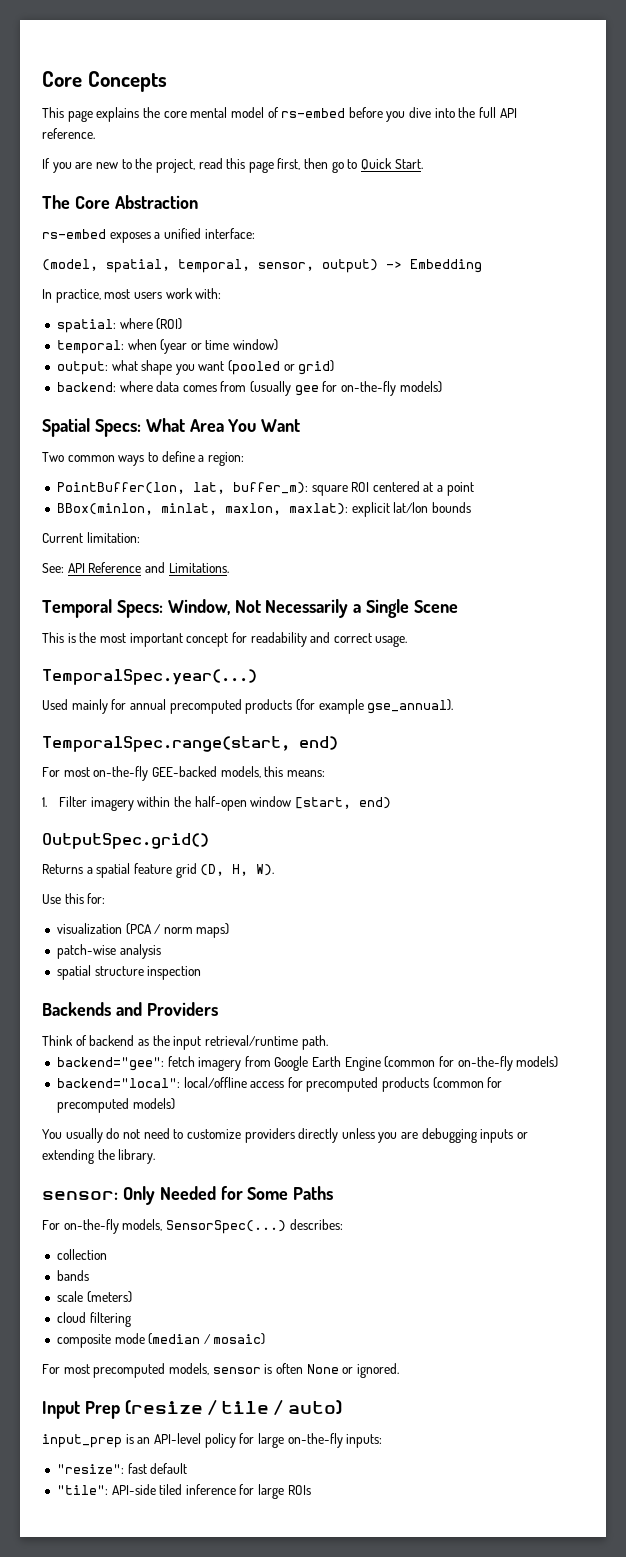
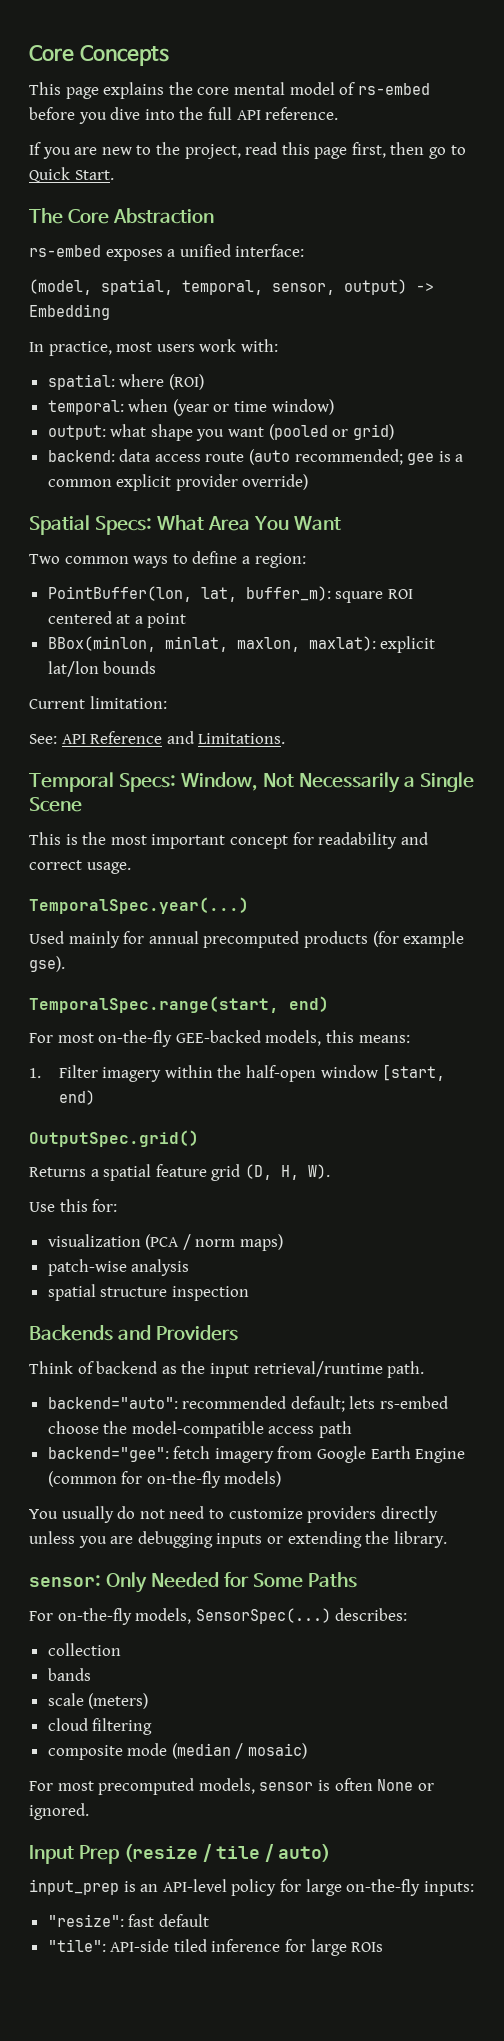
[119,381,442,396] where data comes from (usually gee for on-the-fly models) -> [119,449,464,465] [47,474,309,491] data access route (auto recommended; gee is a common explicit provider override)
[367,699,454,714] gse_annual). -> [29,956,65,972] gse).
(328, 1042) none -> [47,1396,449,1412] [47,1421,353,1438] // backend="auto": recommended default; lets rs-embed choose the model-compatible access path
[56,1077,503,1092] [56,1098,175,1113] // backend="local": local/offline access for precomputed products (common for precomputed models) -> (282, 1479) none

